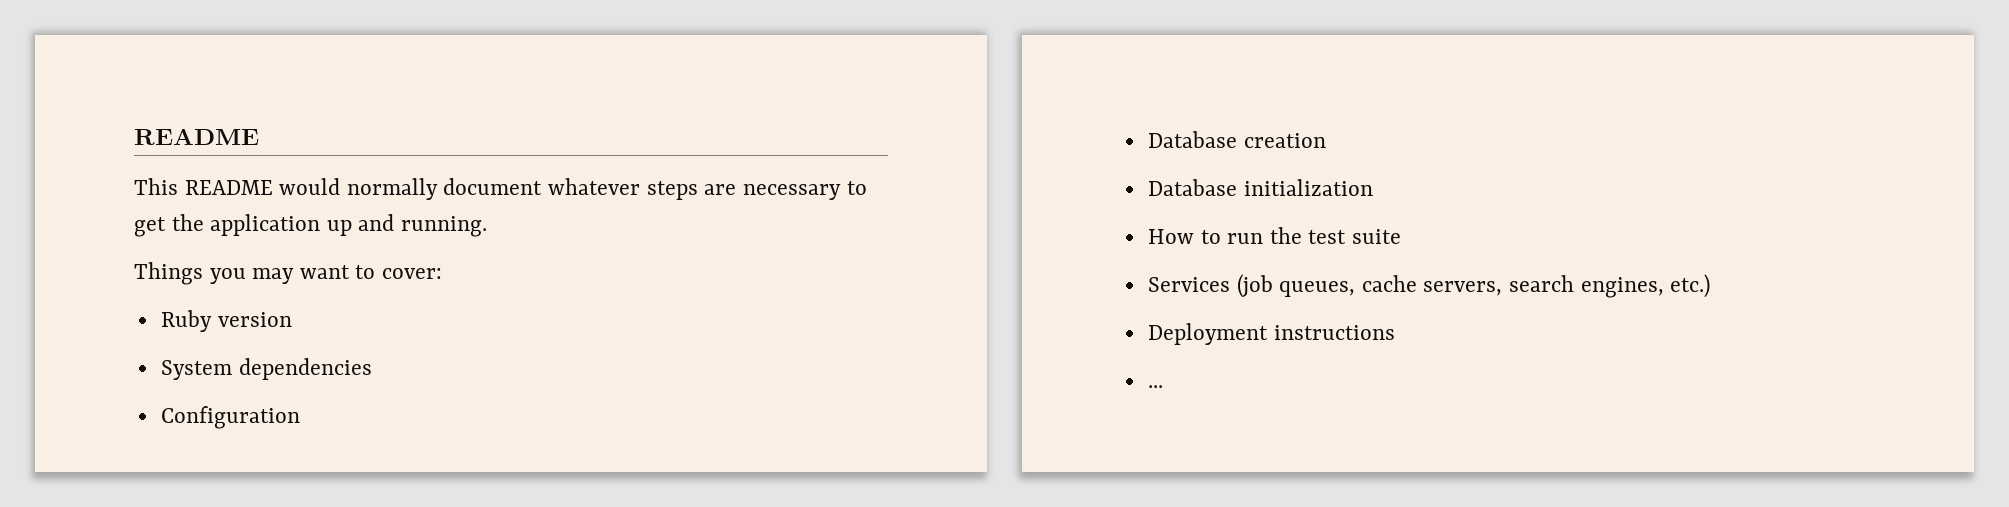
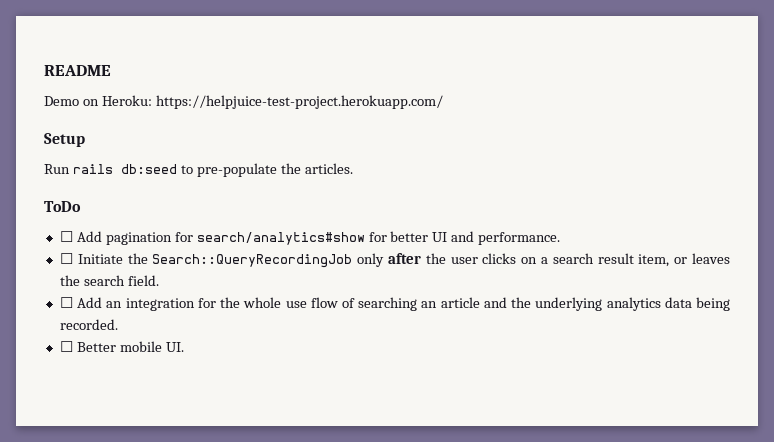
[134,178,867,200] [134,214,488,237] [134,262,443,285] [160,310,292,332] [160,358,372,380] [160,406,300,429] [1147,131,1326,148] [1147,179,1373,196] [1147,227,1402,244] [1147,274,1711,298] [1147,323,1395,345] [1147,385,1163,388] This README would normally document whatever steps are necessary to get the application up and running. // Things you may want to cover: // Ruby version // System dependencies // Configuration // Database creation // Database initialization // How to run the test suite // Services (job queues, cache servers, search engines, etc.) // Deployment instructions // ... -> [44,95,443,109] [44,133,85,147] [44,163,353,177] [44,201,81,212] [59,231,561,245] [59,253,730,268] [59,275,159,286] [59,297,731,311] [59,319,118,330] [59,341,184,352] Demo on Heroku: https://helpjuice-test-project.herokuapp.com/ // Setup // Run rails db:seed to pre-populate the articles. // ToDo // ☐ Add pagination for search/analytics#show for better UI and performance. // ☐ Initiate the Search::QueryRecordingJob only after the user clicks on a search result item, or leaves the search field. // ☐ Add an integration for the whole use flow of searching an article and the underlying analytics data being recorded. // ☐ Better mobile UI.

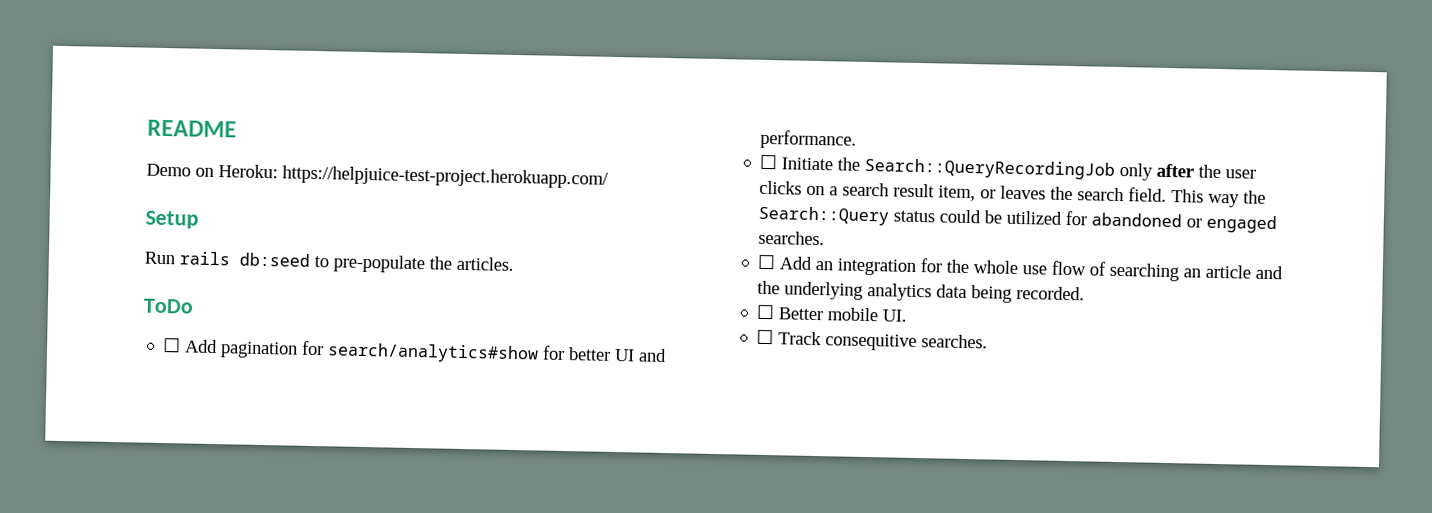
(159, 280) none -> [1171,189,1267,208] [758,205,1278,234] [758,230,826,246] This way the Search::Query status could be utilized for abandoned or engaged searches.
(184, 347) none -> [756,329,989,352] // ☐ Track consequitive searches.

